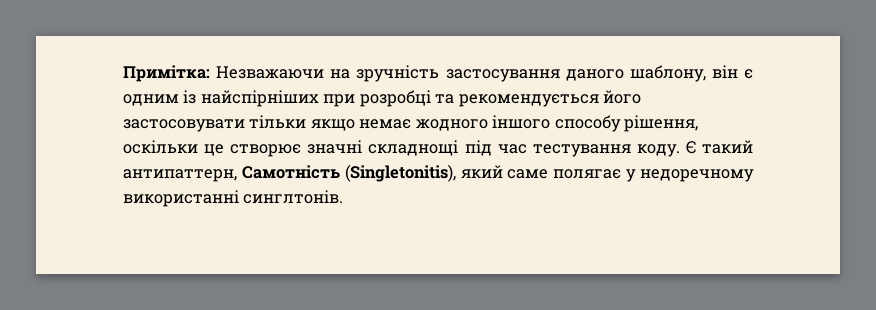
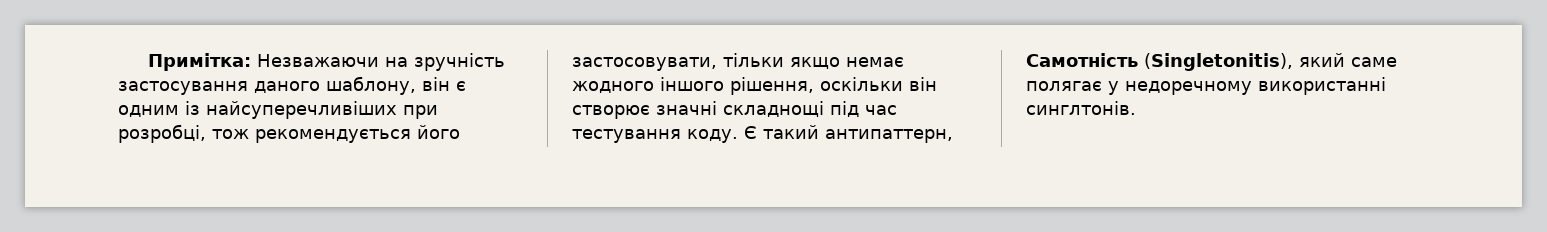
[200,90,455,107] найспірніших при розробці та -> [206,101,438,119] [118,124,249,143] найсуперечливіших при розробці, тож
[123,119,245,132] застосовувати -> [572,57,717,71] застосовувати,
[554,115,621,132] способу -> (724, 84) none
[204,144,225,156] це -> [909,77,937,91] він

